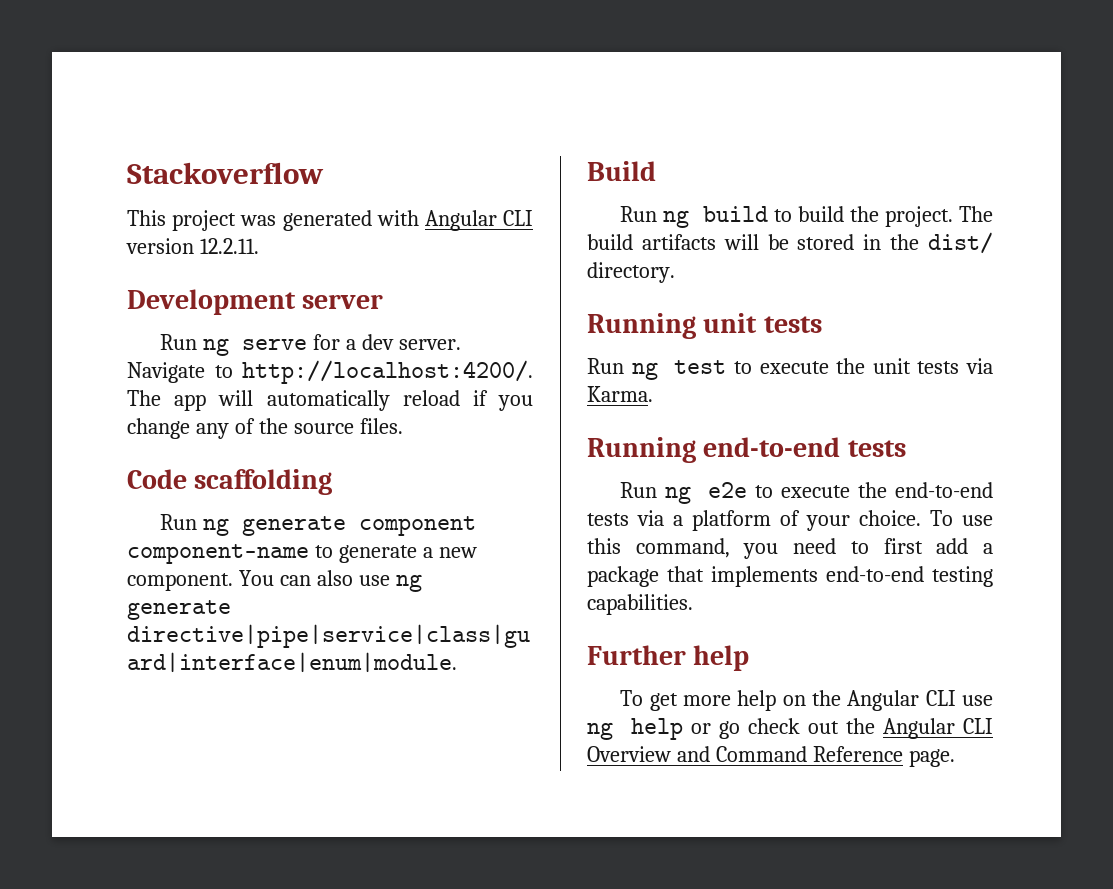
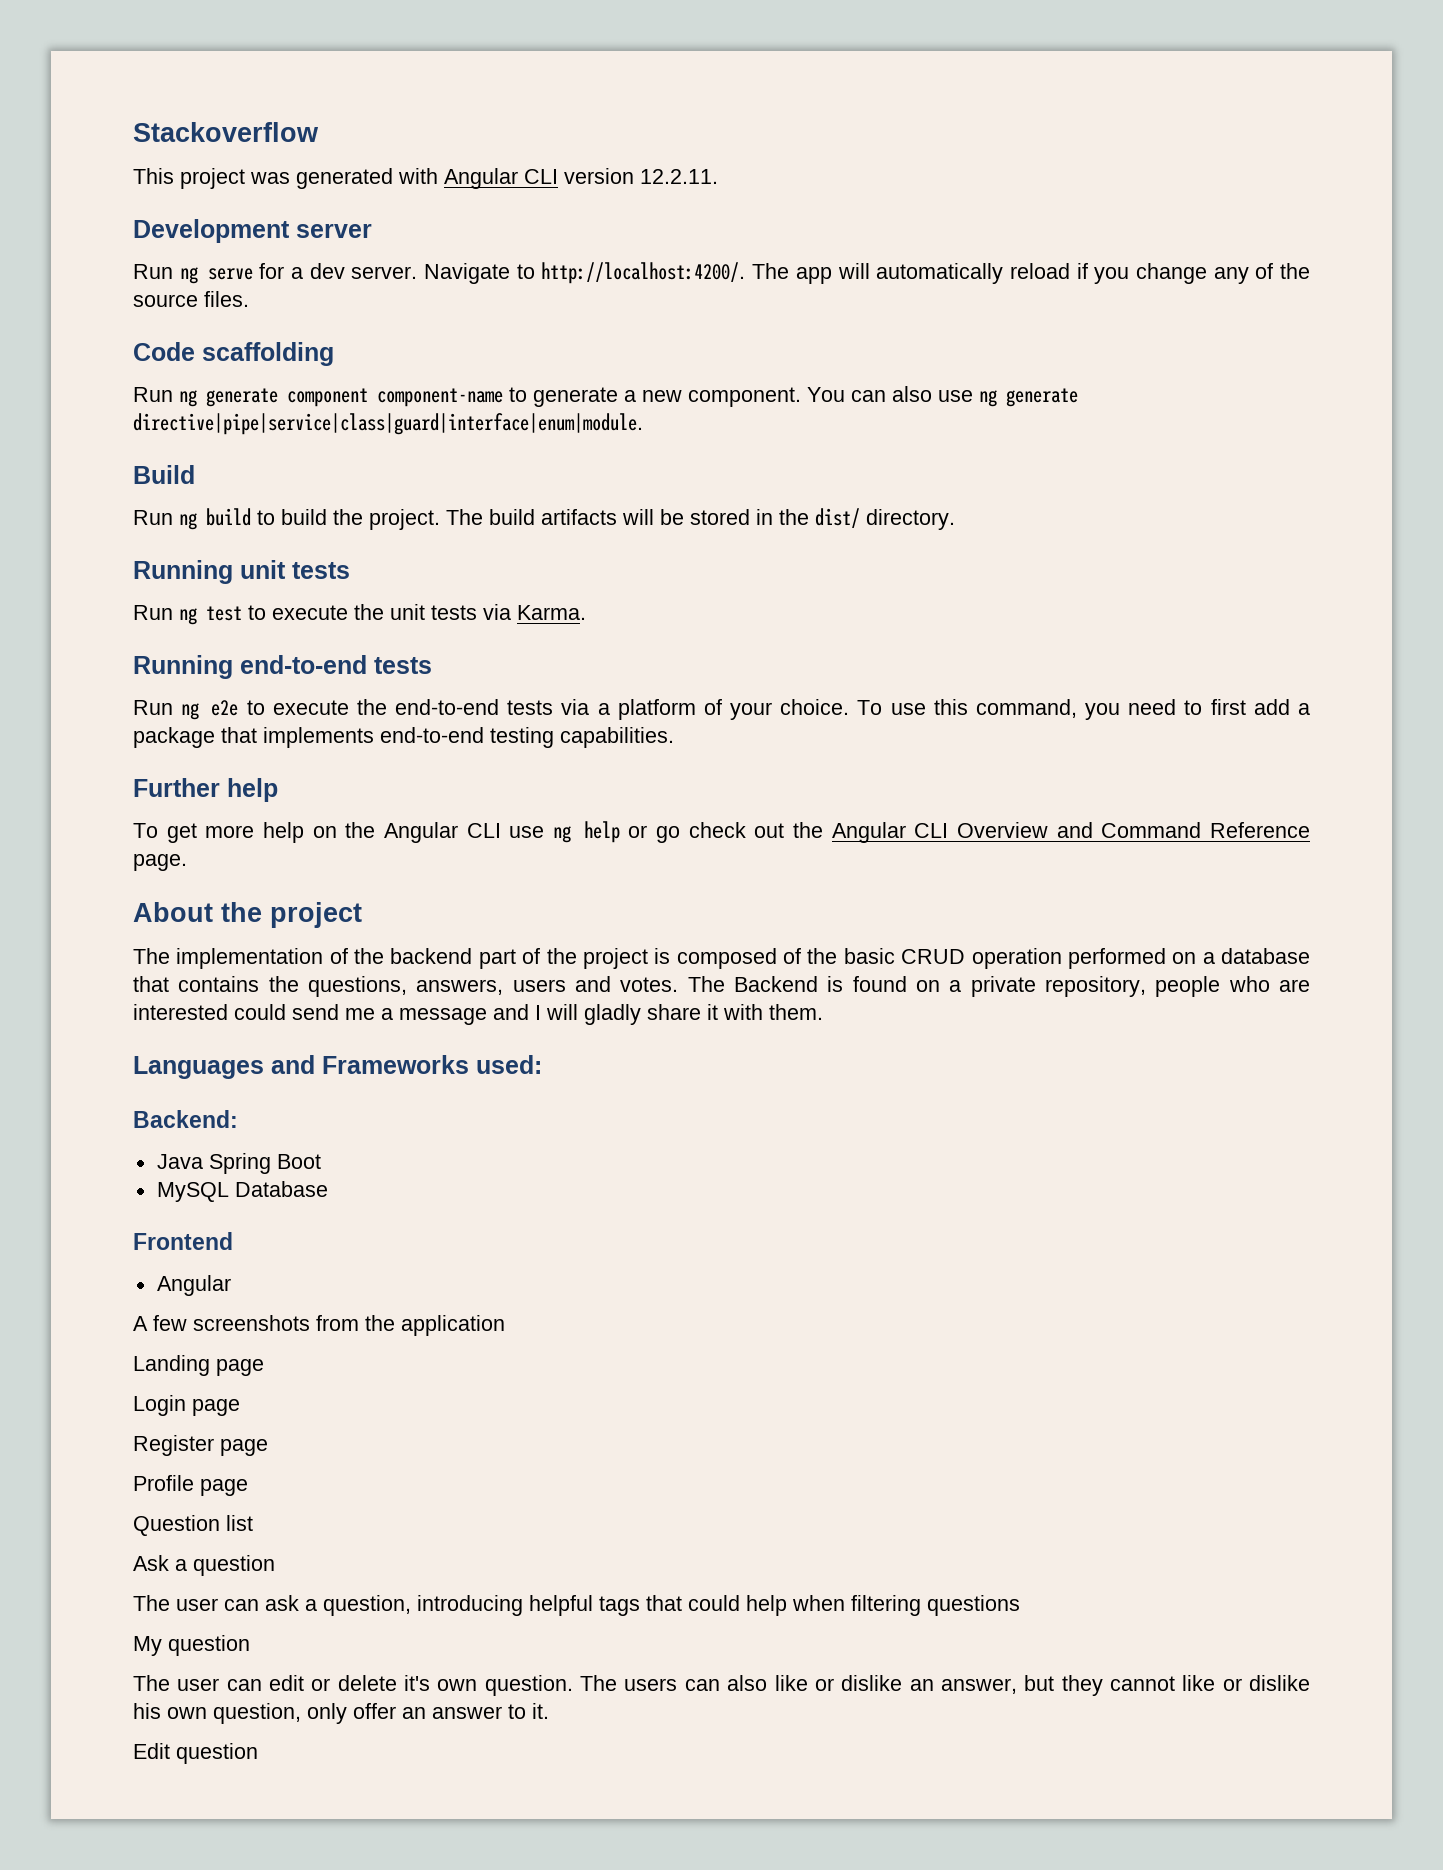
(955, 758) none -> [133,902,362,928] [133,948,1310,969] [133,976,1310,997] [133,1004,823,1025] [133,1055,542,1079] [133,1110,238,1128] [156,1153,321,1174] [156,1181,328,1202] [133,1232,233,1250] [156,1275,231,1296] [133,1315,505,1336] [133,1355,264,1376] [133,1395,240,1416] [133,1435,268,1456] [133,1475,248,1496] [133,1515,253,1536] [133,1555,275,1576] [133,1595,1020,1616] [133,1635,250,1656] [133,1675,1310,1696] [133,1703,549,1724] [133,1743,258,1764] // About the project // The implementation of the backend part of the project is composed of the basic CRUD operation performed on a database that contains the questions, answers, users and votes. The Backend is found on a private repository, people who are interested could send me a message and I will gladly share it with them. // Languages and Frameworks used: // Backend: // Java Spring Boot // MySQL Database // Frontend // Angular // A few screenshots from the application // Landing page // Login page // Register page // Profile page // Question list // Ask a question // The user can ask a question, introducing helpful tags that could help when filtering questions // My question // The user can edit or delete it's own question. The users can also like or dislike an answer, but they cannot like or dislike his own question, only offer an answer to it. // Edit question

